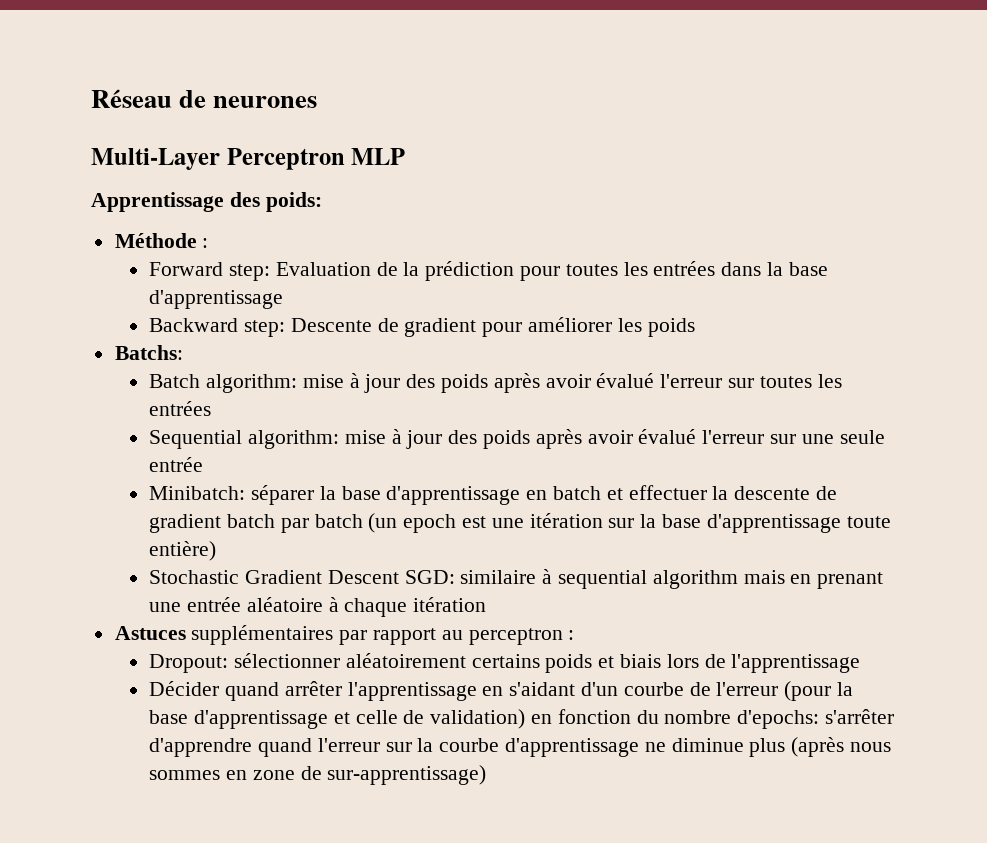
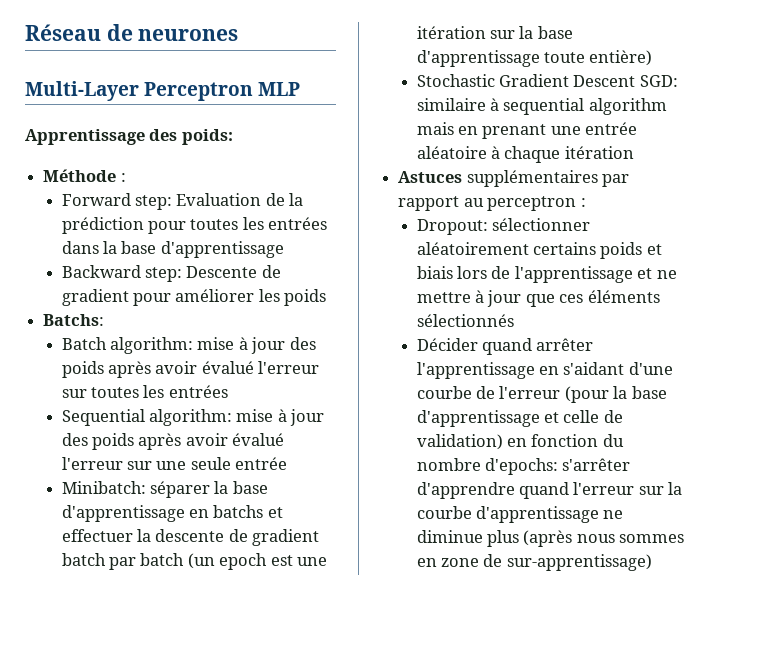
[553,486,602,500] batch -> [213,505,264,518] batchs
(861, 663) none -> [637,268,677,279] [416,290,660,307] [416,314,514,327] et ne mettre à jour que ces éléments sélectionnés
[581,682,619,696] d'un -> [628,362,673,375] d'une

